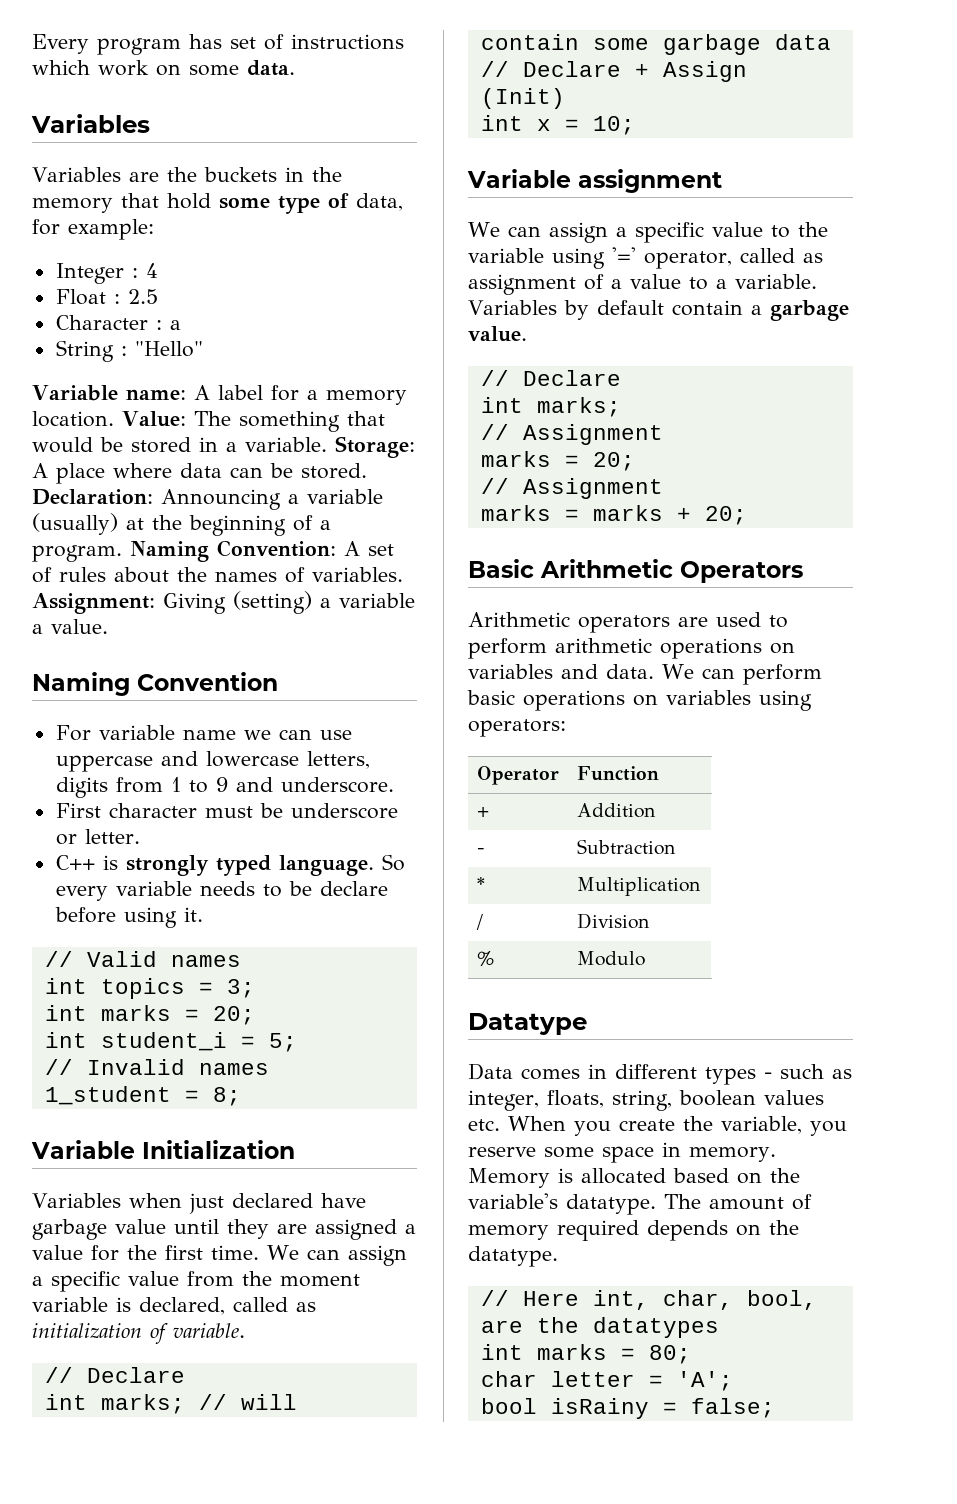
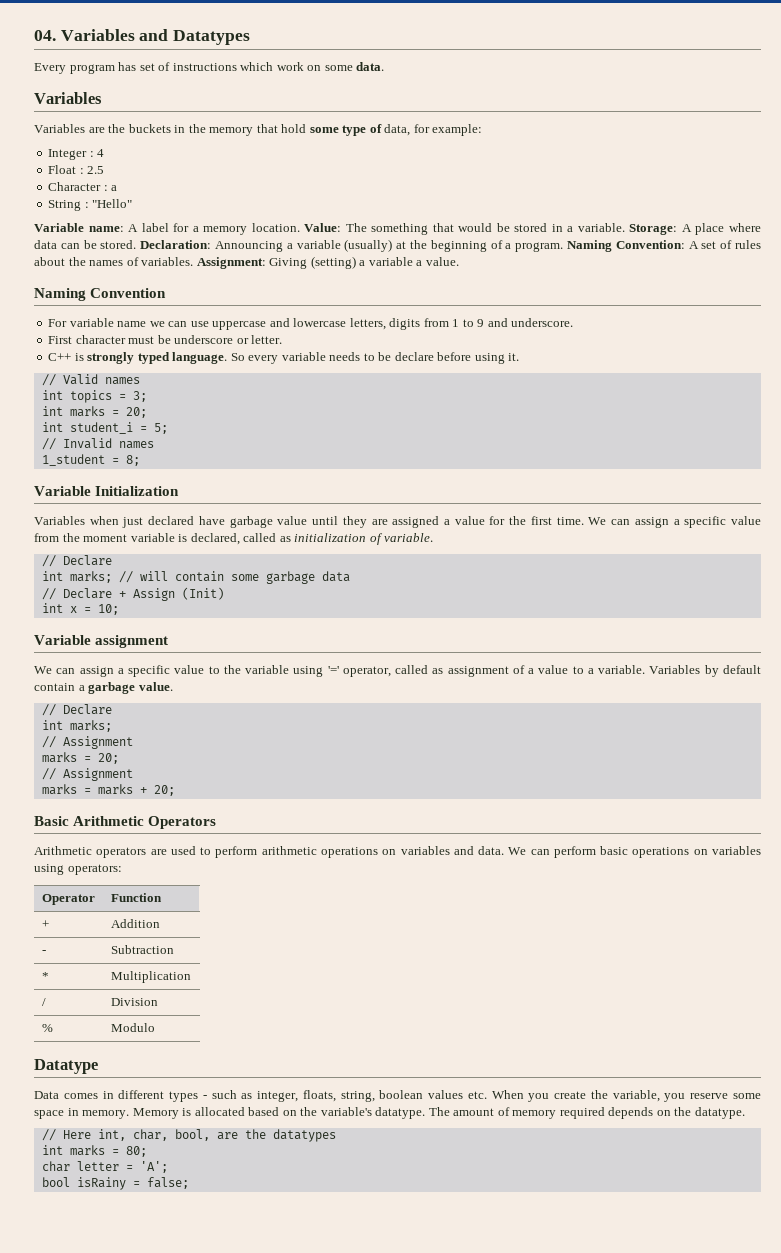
(32, 44) none -> [34,29,251,45] 04. Variables and Datatypes //

